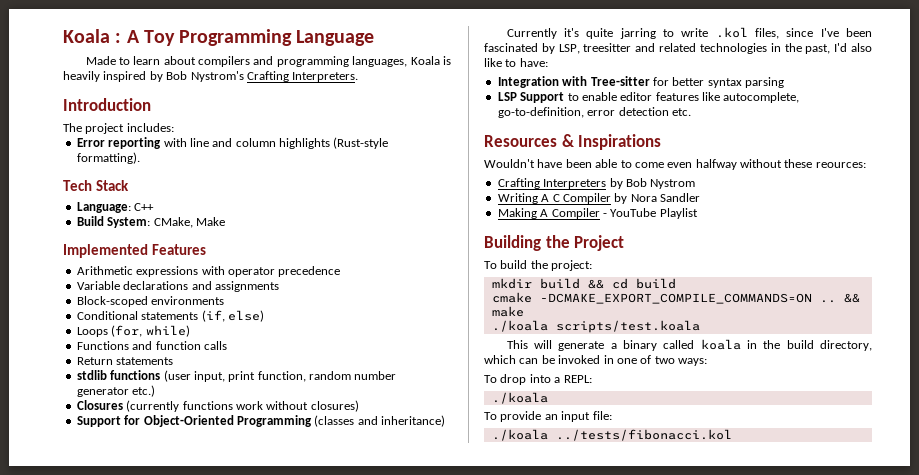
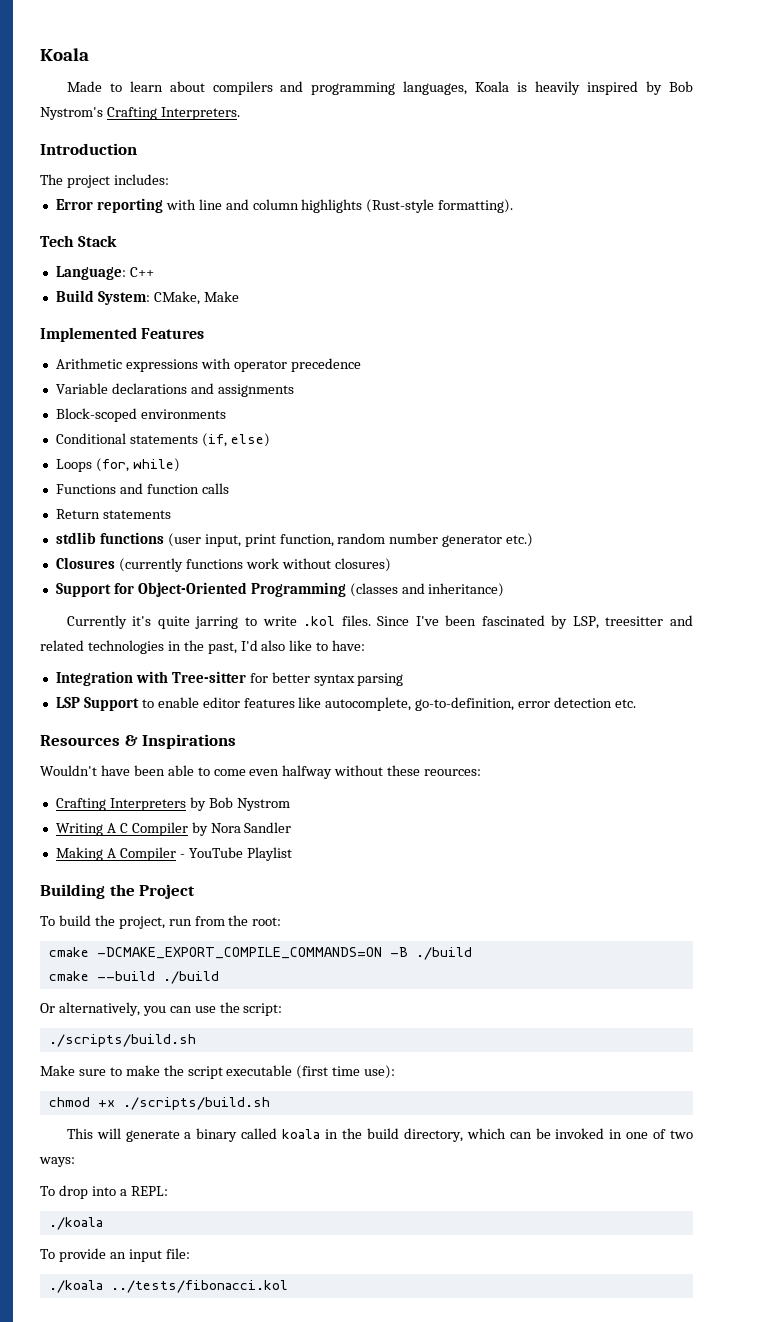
[63,29,375,46] Koala : A Toy Programming Language -> [40,48,89,61] Koala
[754,28,814,39] files, since -> [341,615,410,626] files. Since
[551,260,593,271] [491,278,676,289] [491,292,860,304] [491,306,524,317] [491,320,700,333] project: // mkdir build && cd build // cmake -DCMAKE_EXPORT_COMPILE_COMMANDS=ON .. && make // ./koala scripts/test.koala -> [118,915,282,929] [48,947,472,960] [48,971,219,984] [40,1002,283,1016] [48,1034,196,1047] [40,1065,396,1079] [48,1097,270,1110] project, run from the root: // cmake -DCMAKE_EXPORT_COMPILE_COMMANDS=ON -B ./build // cmake --build ./build // Or alternatively, you can use the script: // ./scripts/build.sh // Make sure to make the script executable (first time use): // chmod +x ./scripts/build.sh

